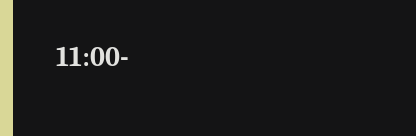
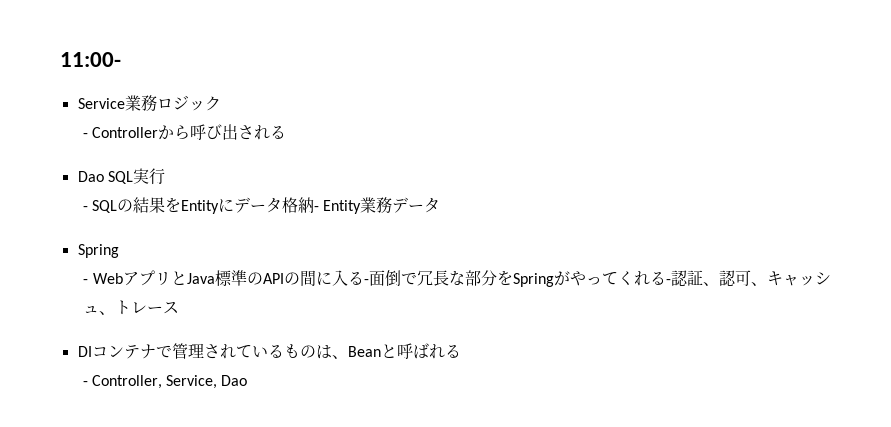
(129, 56) none -> [77,95,221,111] [82,124,286,140] [77,168,165,185] [82,197,441,214] [77,244,119,258] [82,270,831,287] [82,300,179,315] [77,343,461,359] [82,375,248,389] // Service業務ロジック // - Controllerから呼び出される // Dao SQL実行 // - SQLの結果をEntityにデータ格納- Entity業務データ // Spring // - WebアプリとJava標準のAPIの間に入る-面倒で冗長な部分をSpringがやってくれる-認証、認可、キャッシュ、トレース // DIコンテナで管理されているものは、Beanと呼ばれる // - Controller, Service, Dao

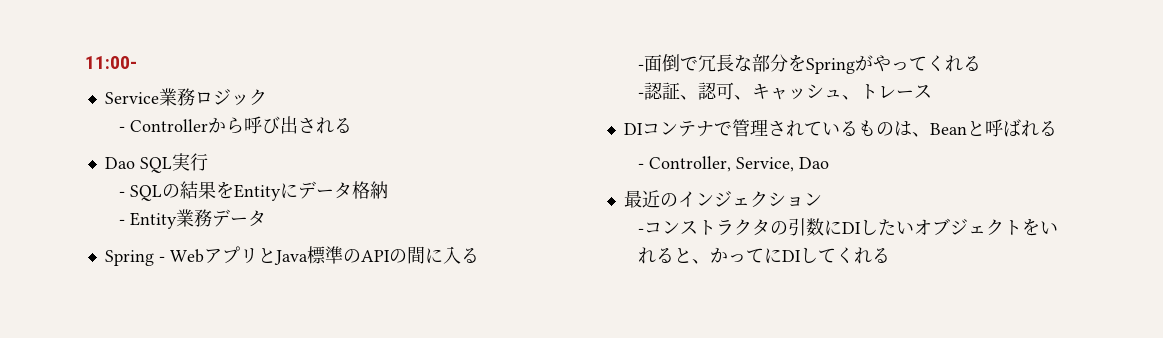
(314, 205) none -> (388, 190) //
(119, 251) // -> (154, 258) none
(364, 278) none -> (479, 255) //
(666, 278) none -> (981, 63) //
(248, 380) none -> [623,190,822,208] [637,218,1058,236] [637,247,890,264] // 最近のインジェクション // -コンストラクタの引数にDIしたいオブジェクトをいれると、かってにDIしてくれる

